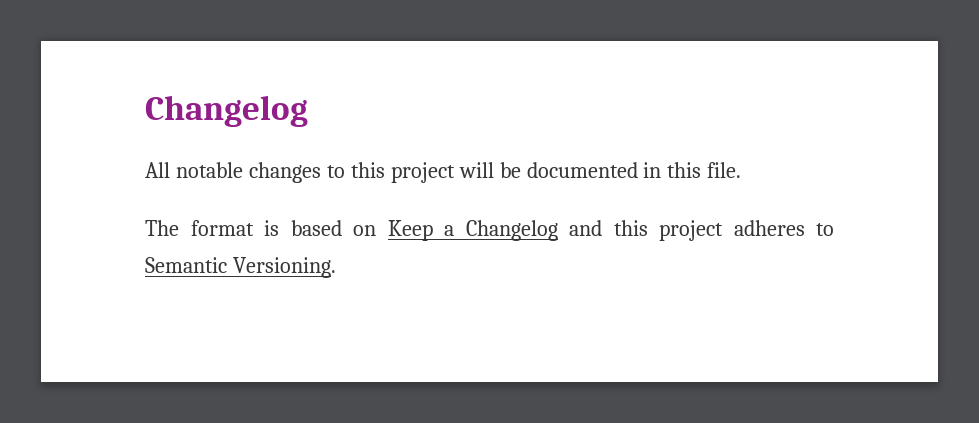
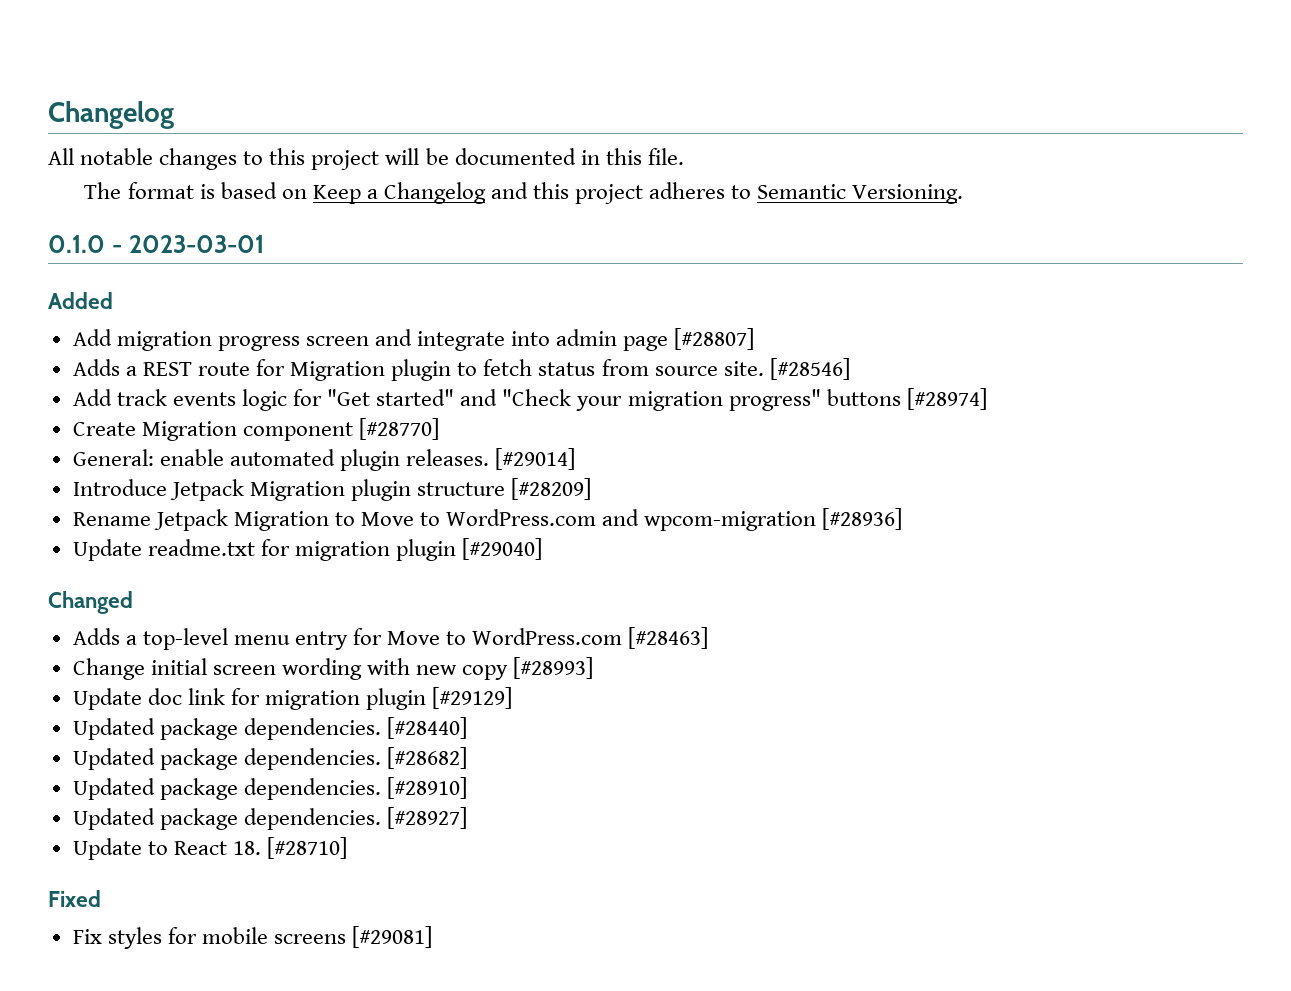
(336, 267) none -> [48,235,264,253] [48,292,113,309] [72,328,755,351] [72,358,850,381] [72,388,987,411] [72,418,439,441] [72,448,576,471] [72,478,592,501] [72,508,903,531] [72,538,543,561] [48,591,133,614] [72,627,709,650] [72,657,594,680] [72,687,513,710] [72,717,467,740] [72,747,467,770] [72,777,467,800] [72,807,467,830] [72,837,348,860] [48,890,101,907] [72,926,433,949] // 0.1.0 - 2023-03-01 // Added // Add migration progress screen and integrate into admin page [#28807] // Adds a REST route for Migration plugin to fetch status from source site. [#28546] // Add track events logic for "Get started" and "Check your migration progress" buttons [#28974] // Create Migration component [#28770] // General: enable automated plugin releases. [#29014] // Introduce Jetpack Migration plugin structure [#28209] // Rename Jetpack Migration to Move to WordPress.com and wpcom-migration [#28936] // Update readme.txt for migration plugin [#29040] // Changed // Adds a top-level menu entry for Move to WordPress.com [#28463] // Change initial screen wording with new copy [#28993] // Update doc link for migration plugin [#29129] // Updated package dependencies. [#28440] // Updated package dependencies. [#28682] // Updated package dependencies. [#28910] // Updated package dependencies. [#28927] // Update to React 18. [#28710] // Fixed // Fix styles for mobile screens [#29081]

